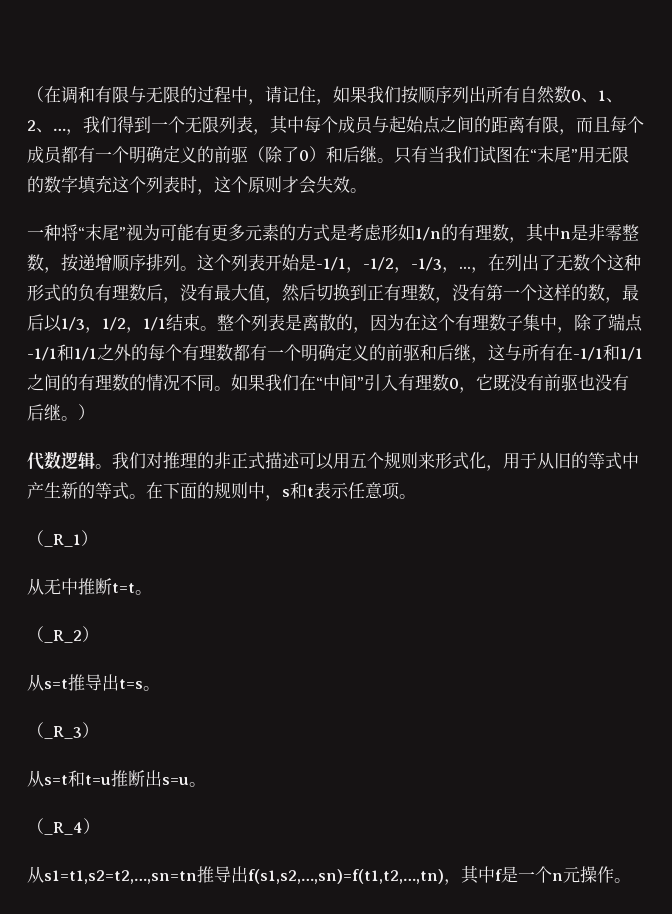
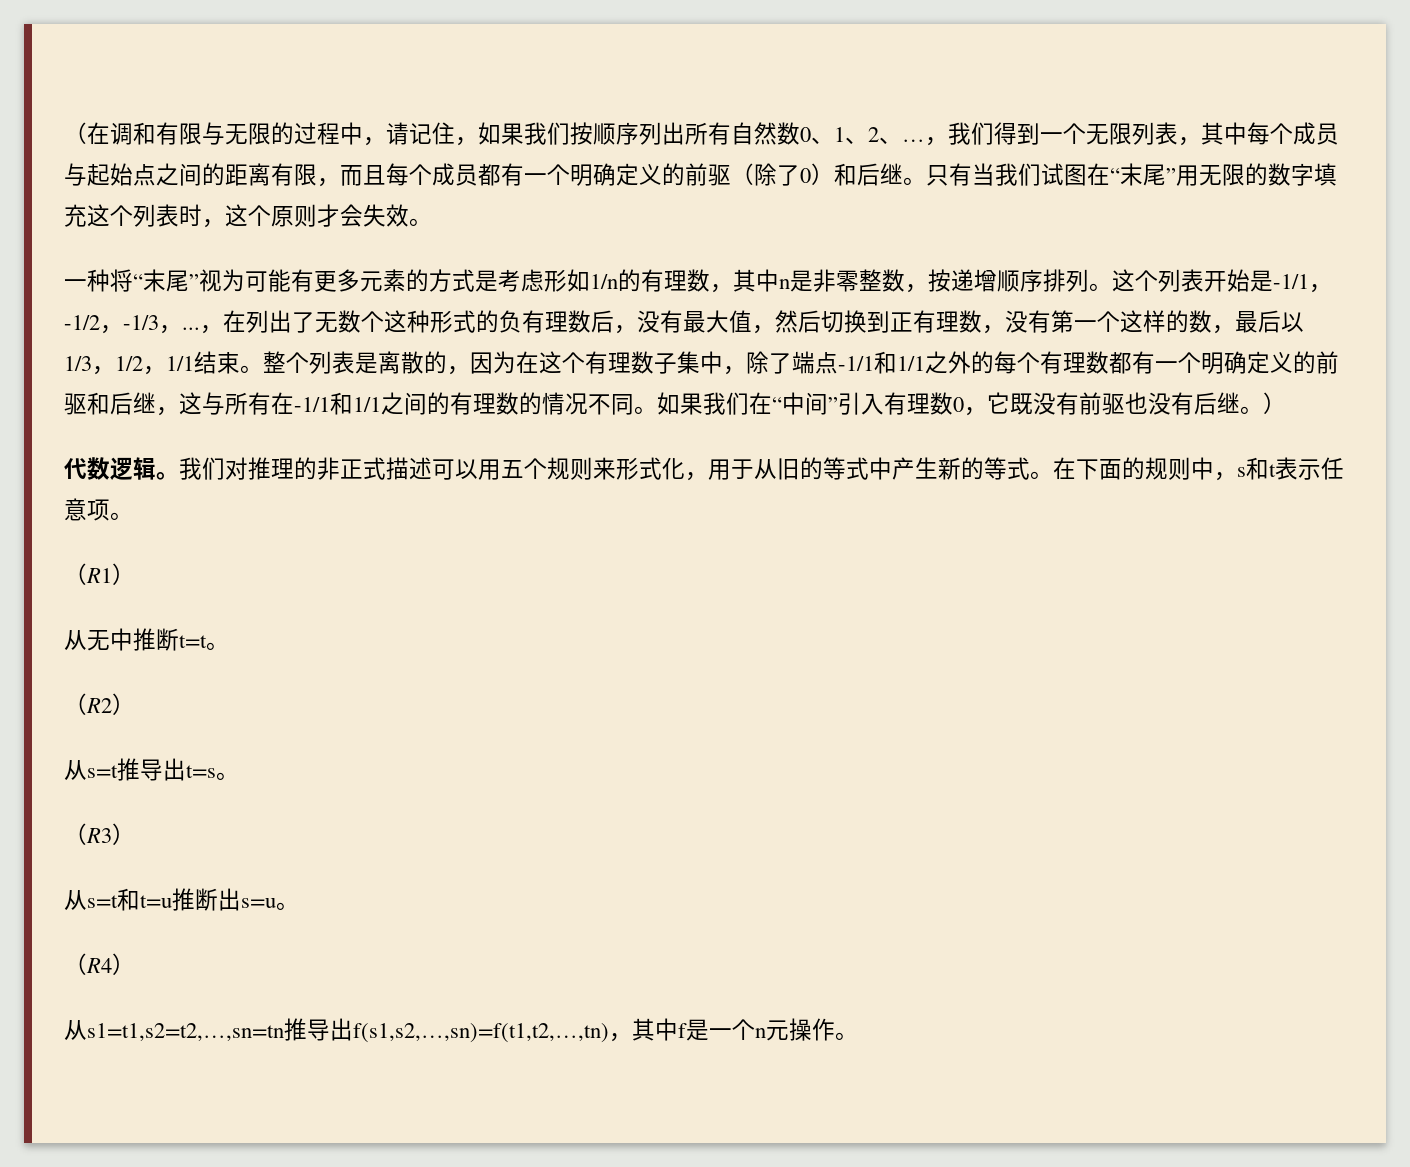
[44,534,81,547] _R_1 -> [86,568,112,583] R1
[44,630,82,643] _R_2 -> [86,698,112,713] R2
[44,726,82,739] _R_3 -> [86,828,112,843] R3
[44,822,83,835] _R_4 -> [86,958,112,973] R4

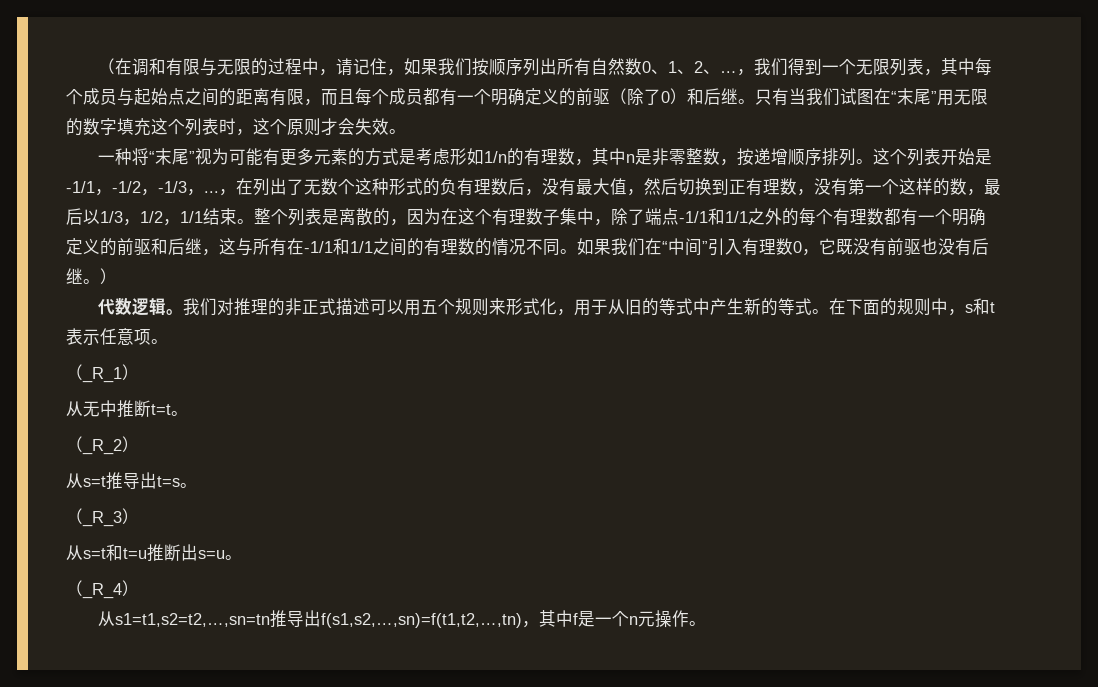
[86,568,112,583] R1 -> [82,367,122,383] _R_1
[86,698,112,713] R2 -> [82,439,122,455] _R_2
[86,828,112,843] R3 -> [82,511,122,527] _R_3
[86,958,112,973] R4 -> [82,583,122,599] _R_4

